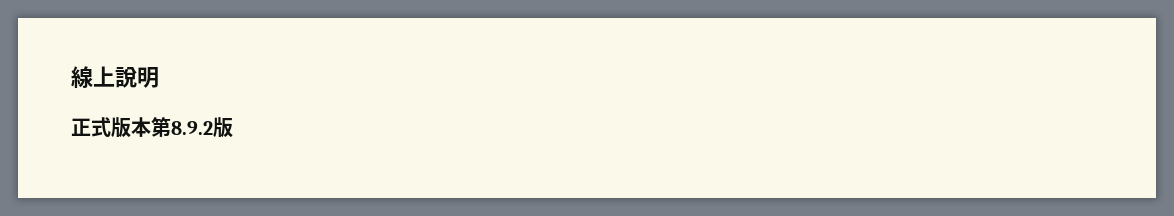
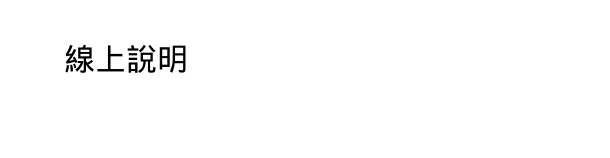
[71,117,233,138] // 正式版本第8.9.2版 -> (188, 59) none

